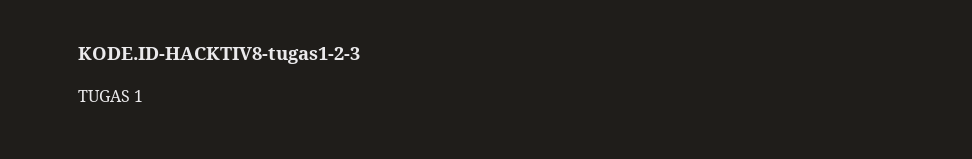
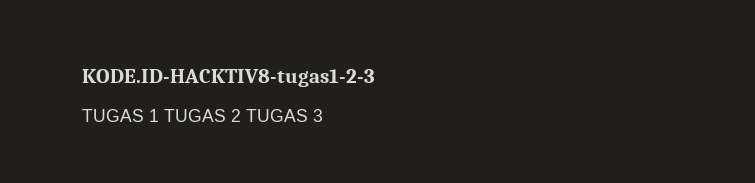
(144, 96) none -> [164,109,323,122] TUGAS 2 TUGAS 3

